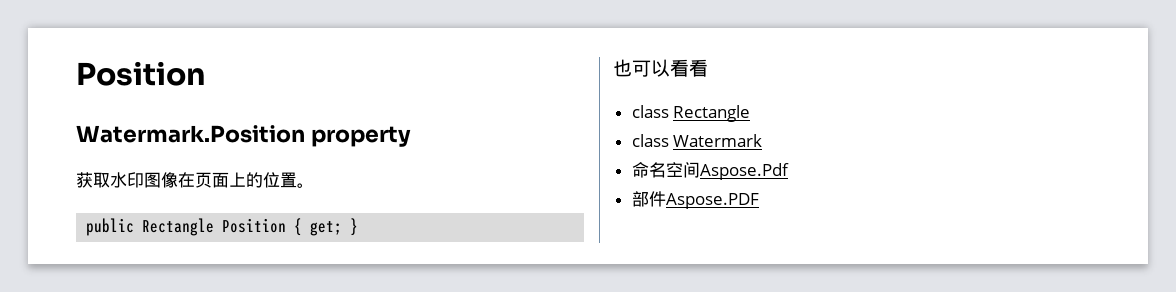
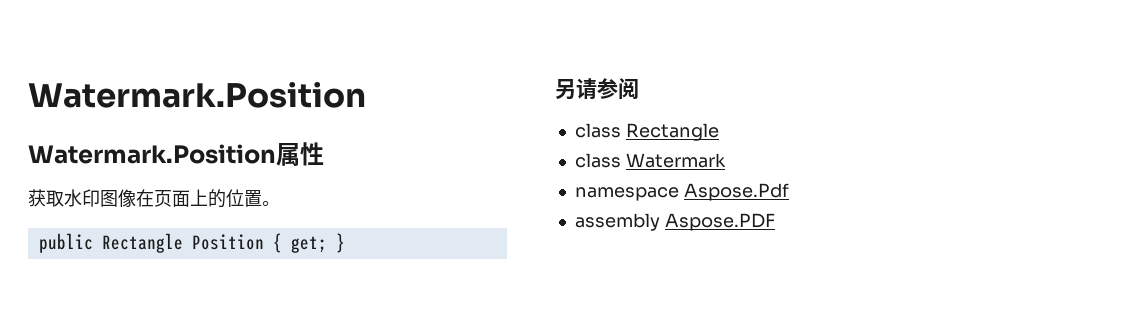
[76,61,206,86] [76,125,411,147] Position // Watermark.Position property -> [28,82,366,108] [28,142,324,166] Watermark.Position // Watermark.Position属性
[613,59,708,77] 也可以看看 -> [555,78,639,100] 另请参阅
[631,162,700,178] 命名空间 -> [574,187,679,201] namespace
[631,191,666,207] 部件 -> [574,213,660,231] assembly

